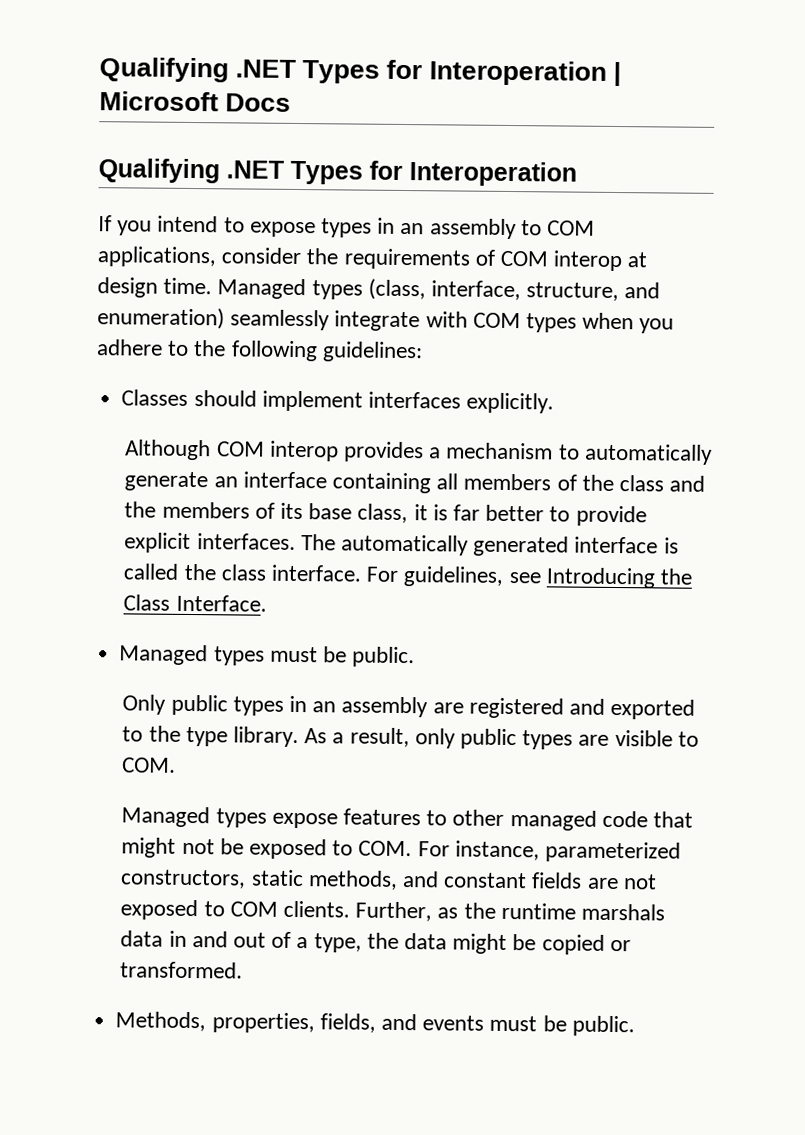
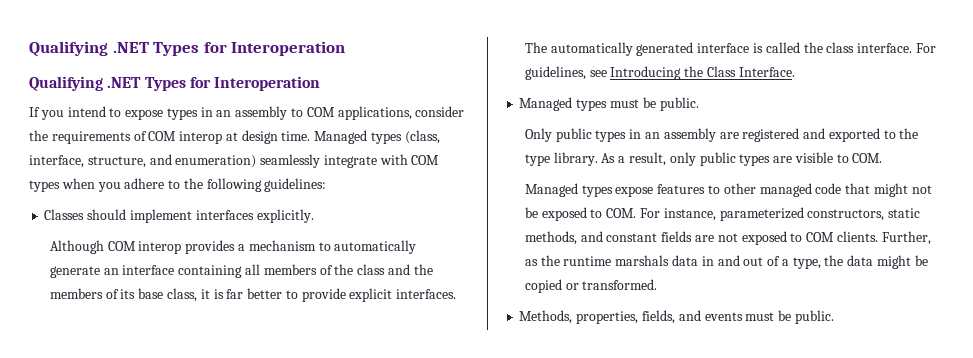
[99,57,621,87] [99,91,292,112] Qualifying .NET Types for Interoperation | Microsoft Docs -> [29,41,346,57] Qualifying .NET Types for Interoperation

